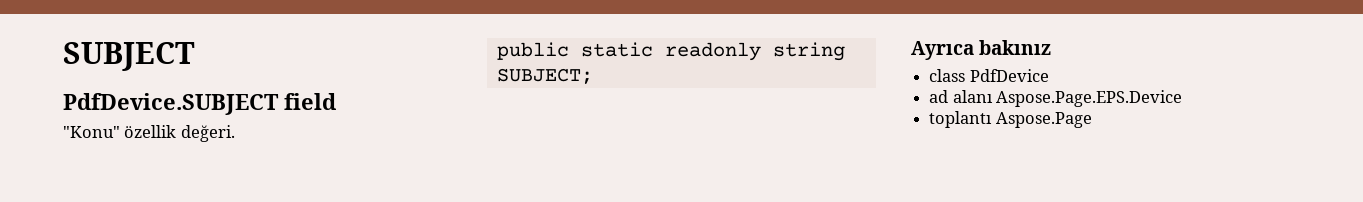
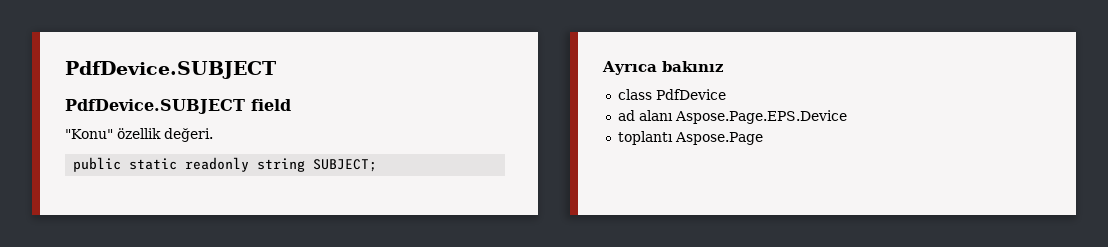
[63,42,195,71] SUBJECT -> [65,61,276,79] PdfDevice.SUBJECT

